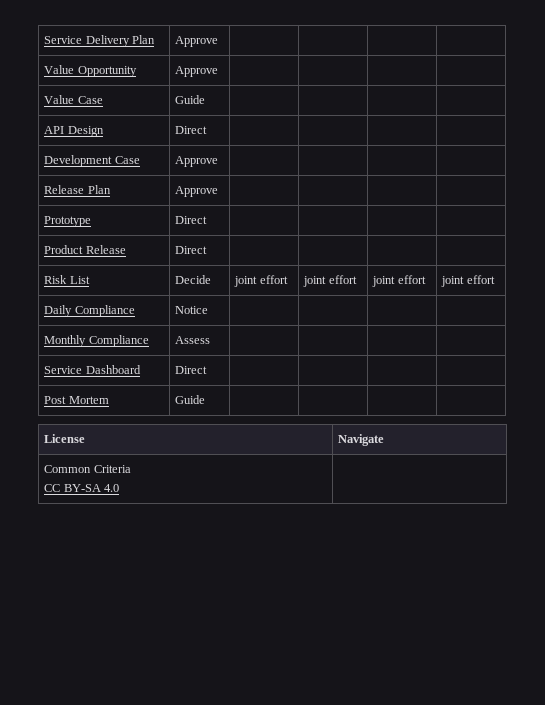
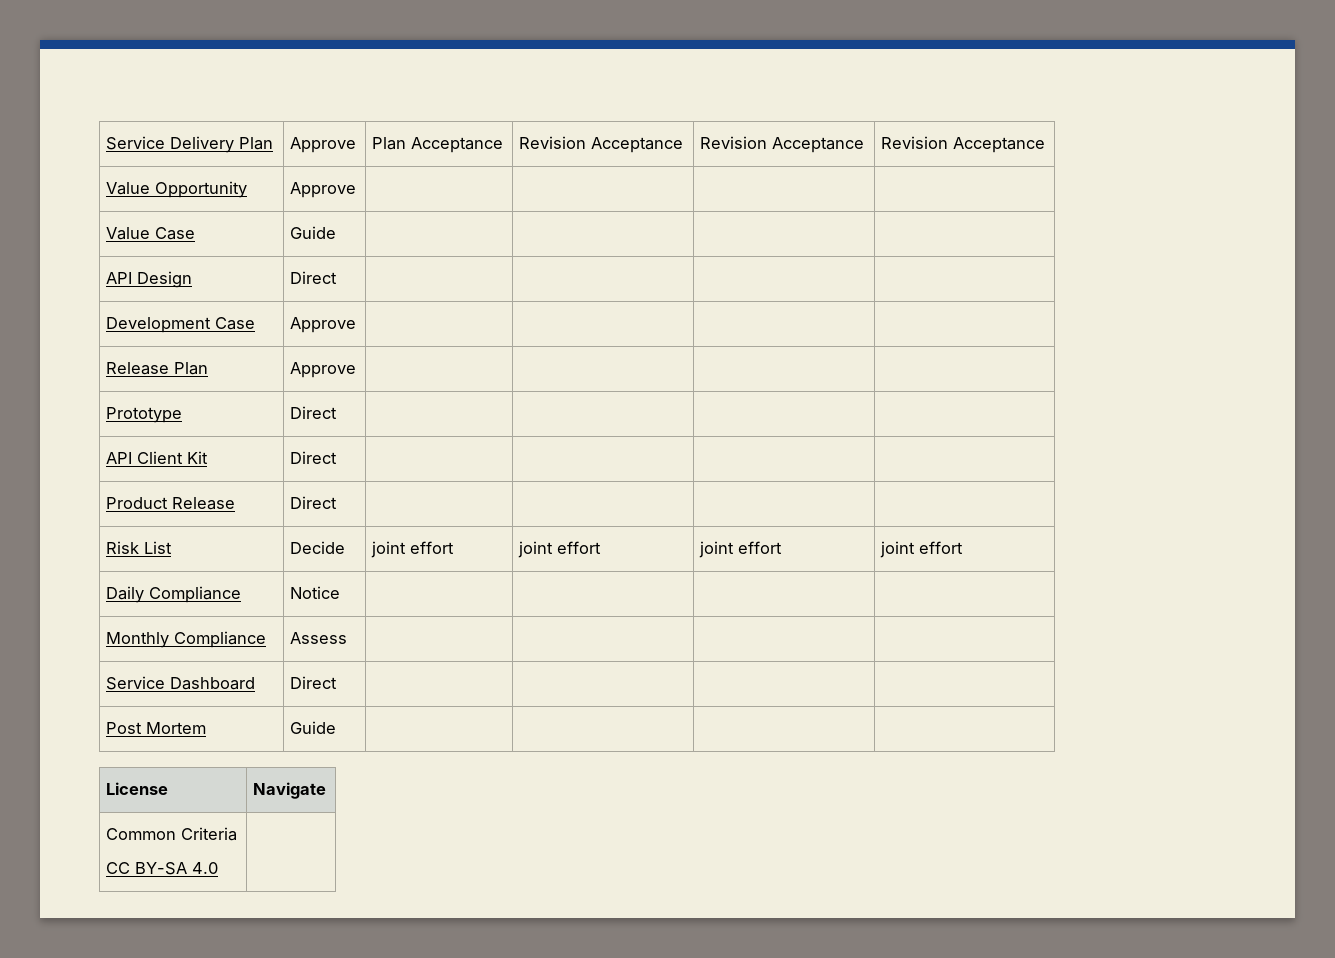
(219, 41) | | | -> [372,137,504,153] [519,136,684,153] [700,136,865,153] [881,136,1046,153] Plan Acceptance | Revision Acceptance | Revision Acceptance | Revision Acceptance
(208, 220) none -> [106,451,209,464] [290,451,338,464] // API Client Kit | Direct | | | |

